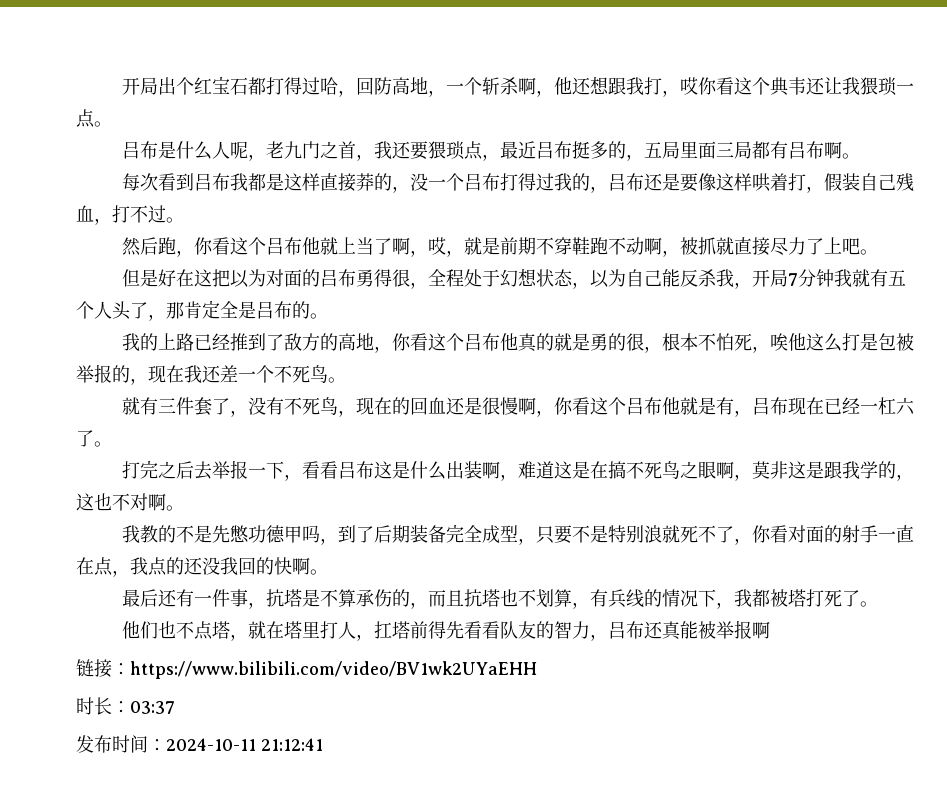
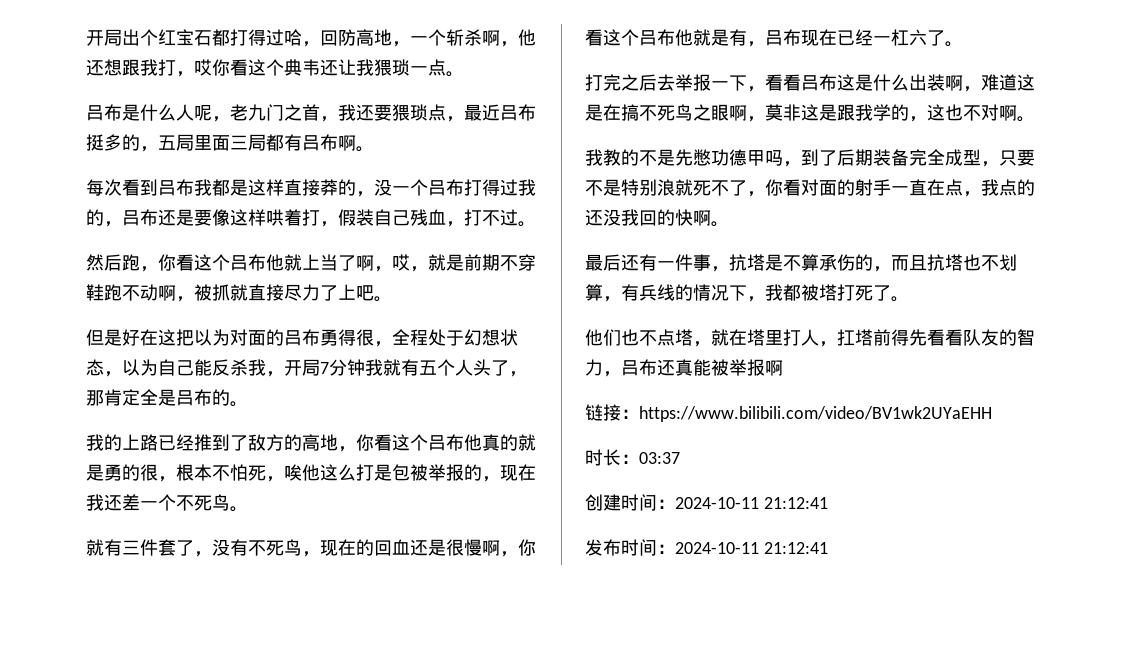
(175, 707) none -> [585,494,828,511] // 创建时间：2024-10-11 21:12:41

